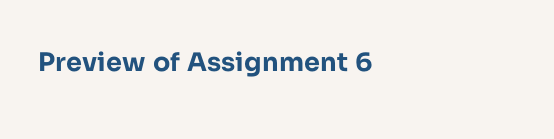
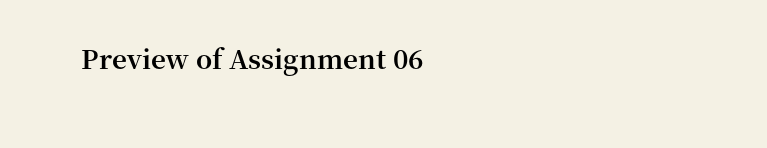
[354,52,373,72] 6 -> [393,50,424,69] 06

